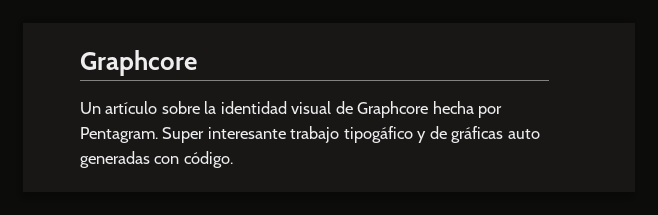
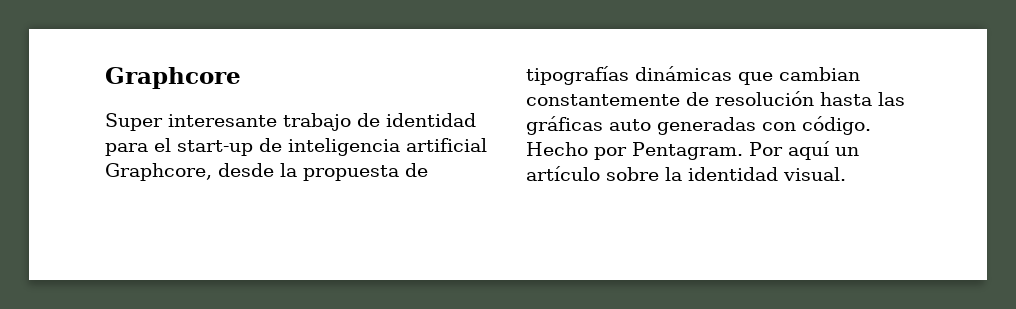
[80,101,503,118] [80,126,447,143] Un artículo sobre la identidad visual de Graphcore hecha por Pentagram. Super interesante trabajo tipogáfico y de -> [105,113,476,131] [105,138,487,156] [105,163,428,181] [526,66,860,85] [526,91,905,106] Super interesante trabajo de identidad para el start-up de inteligencia artificial Graphcore, desde la propuesta de tipografías dinámicas que cambian constantemente de resolución hasta las
(233, 159) none -> [526,141,859,160] [526,166,846,181] Hecho por Pentagram. Por aquí un artículo sobre la identidad visual.

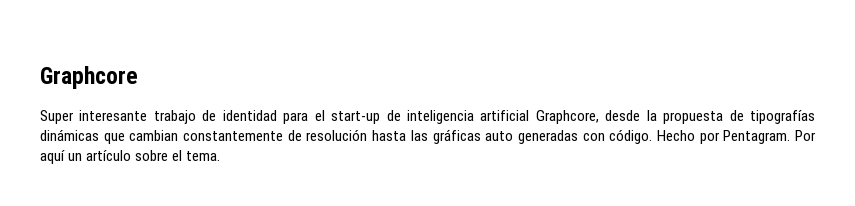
[665,167,846,181] la identidad visual. -> [172,150,221,161] el tema.

